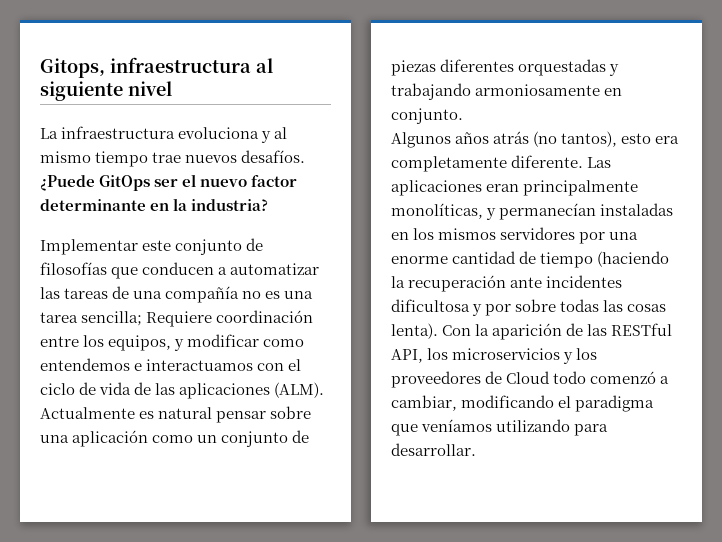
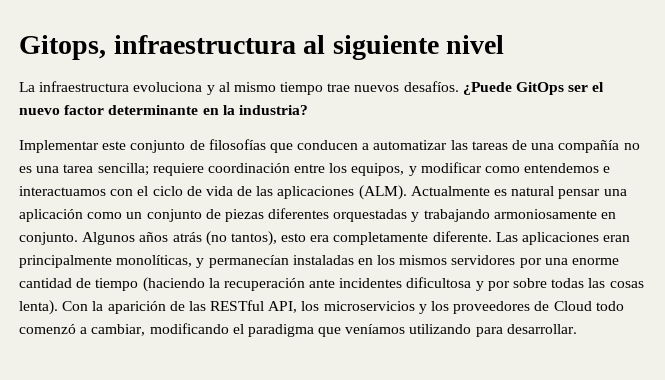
[146,311,213,327] Requiere -> [152,163,204,176] requiere
[270,406,312,419] sobre -> (601, 194) none
(463, 116) // -> (78, 238) none

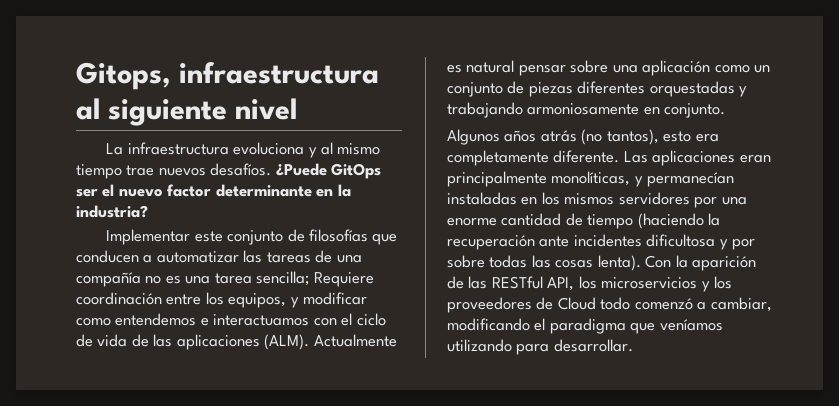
[152,163,204,176] requiere -> [313,272,374,287] Requiere
(601, 194) none -> [570,60,609,73] sobre
(78, 238) none -> (726, 110) //

